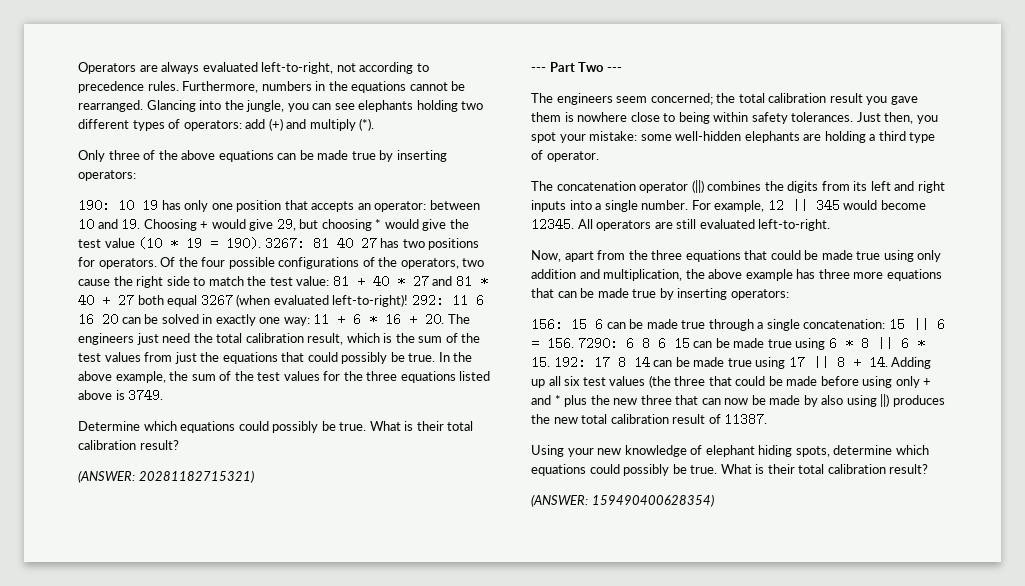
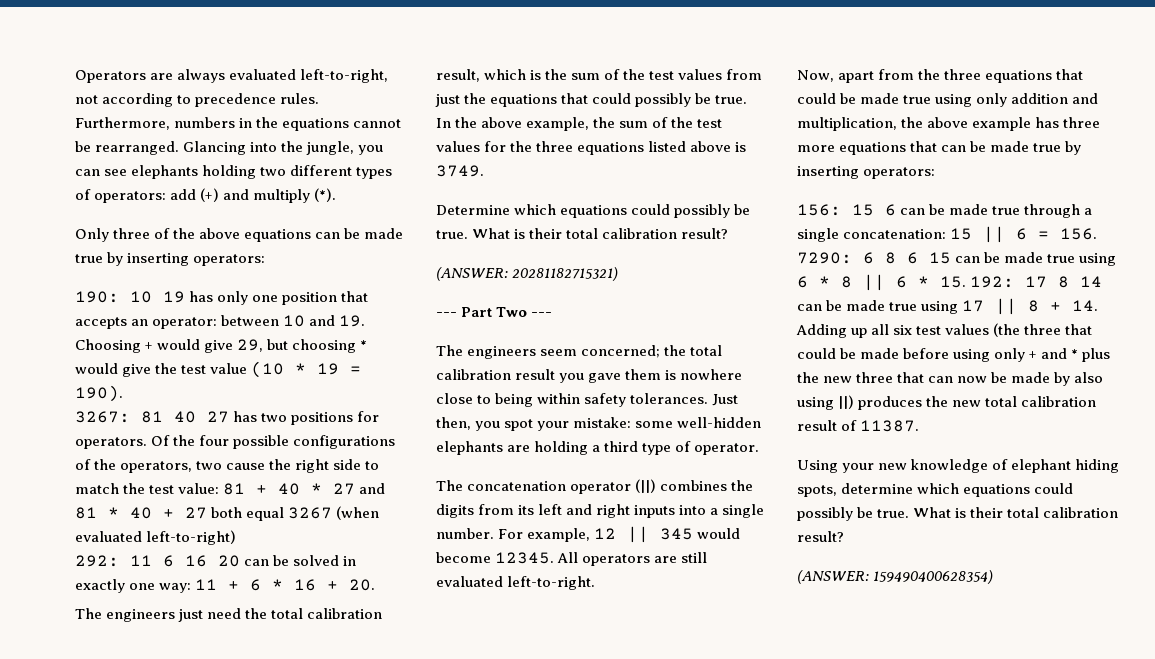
(262, 243) none -> (123, 393) //
[332,294,409,307] left-to-right)! -> [146,530,237,545] left-to-right) //
(445, 319) none -> (376, 585) //

